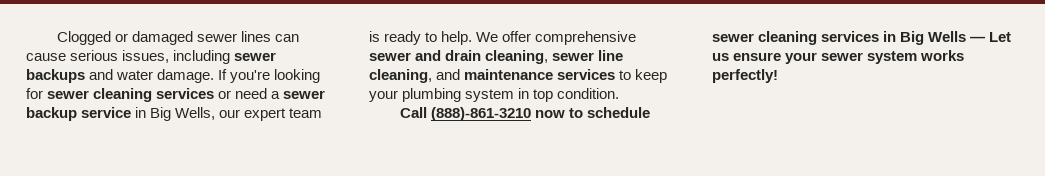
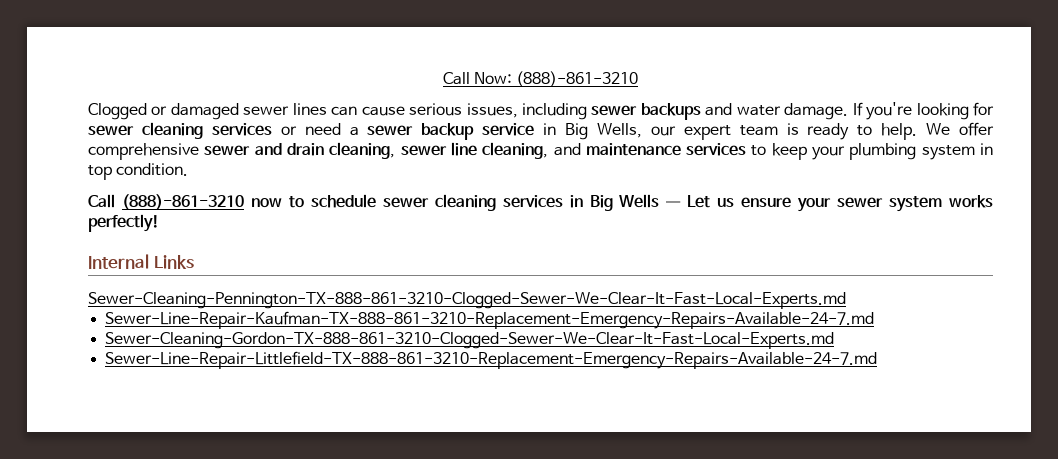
(56, 38) none -> [442,71,639,87] Call Now: (888)-861-3210 //
(778, 76) none -> [88,254,194,269] [88,292,846,309] [105,311,875,329] [105,332,835,349] [105,351,878,369] // Internal Links // Sewer-Cleaning-Pennington-TX-888-861-3210-Clogged-Sewer-We-Clear-It-Fast-Local-Experts.md // Sewer-Line-Repair-Kaufman-TX-888-861-3210-Replacement-Emergency-Repairs-Available-24-7.md // Sewer-Cleaning-Gordon-TX-888-861-3210-Clogged-Sewer-We-Clear-It-Fast-Local-Experts.md // Sewer-Line-Repair-Littlefield-TX-888-861-3210-Replacement-Emergency-Repairs-Available-24-7.md

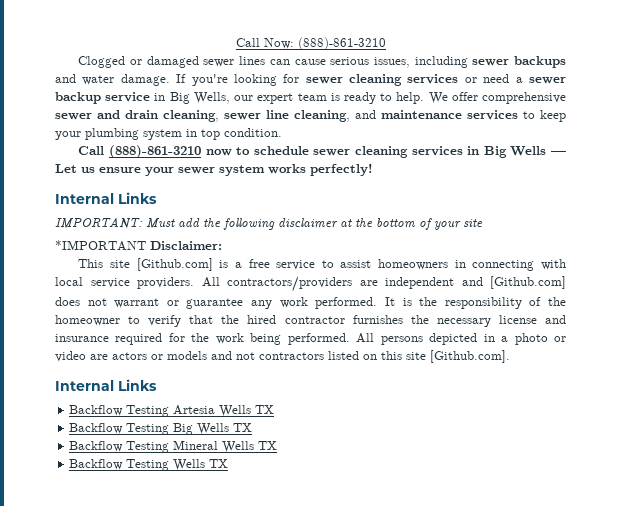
[88,292,846,309] [105,311,875,329] [105,332,835,349] [105,351,878,369] Sewer-Cleaning-Pennington-TX-888-861-3210-Clogged-Sewer-We-Clear-It-Fast-Local-Experts.md // Sewer-Line-Repair-Kaufman-TX-888-861-3210-Replacement-Emergency-Repairs-Available-24-7.md // Sewer-Cleaning-Gordon-TX-888-861-3210-Clogged-Sewer-We-Clear-It-Fast-Local-Experts.md // Sewer-Line-Repair-Littlefield-TX-888-861-3210-Replacement-Emergency-Repairs-Available-24-7.md -> [55,217,483,230] [55,240,222,251] [78,258,566,271] [55,276,566,292] [55,297,567,309] [55,315,566,327] [55,333,566,345] [55,350,510,363] [55,379,157,391] [69,405,275,417] [69,423,253,435] [69,440,278,453] [69,459,229,471] IMPORTANT: Must add the following disclaimer at the bottom of your site // *IMPORTANT Disclaimer: // This site [Github.com] is a free service to assist homeowners in connecting with local service providers. All contractors/providers are independent and [Github.com] does not warrant or guarantee any work performed. It is the responsibility of the homeowner to verify that the hired contractor furnishes the necessary license and insurance required for the work being performed. All persons depicted in a photo or video are actors or models and not contractors listed on this site [Github.com]. // Internal Links // Backflow Testing Artesia Wells TX // Backflow Testing Big Wells TX // Backflow Testing Mineral Wells TX // Backflow Testing Wells TX

